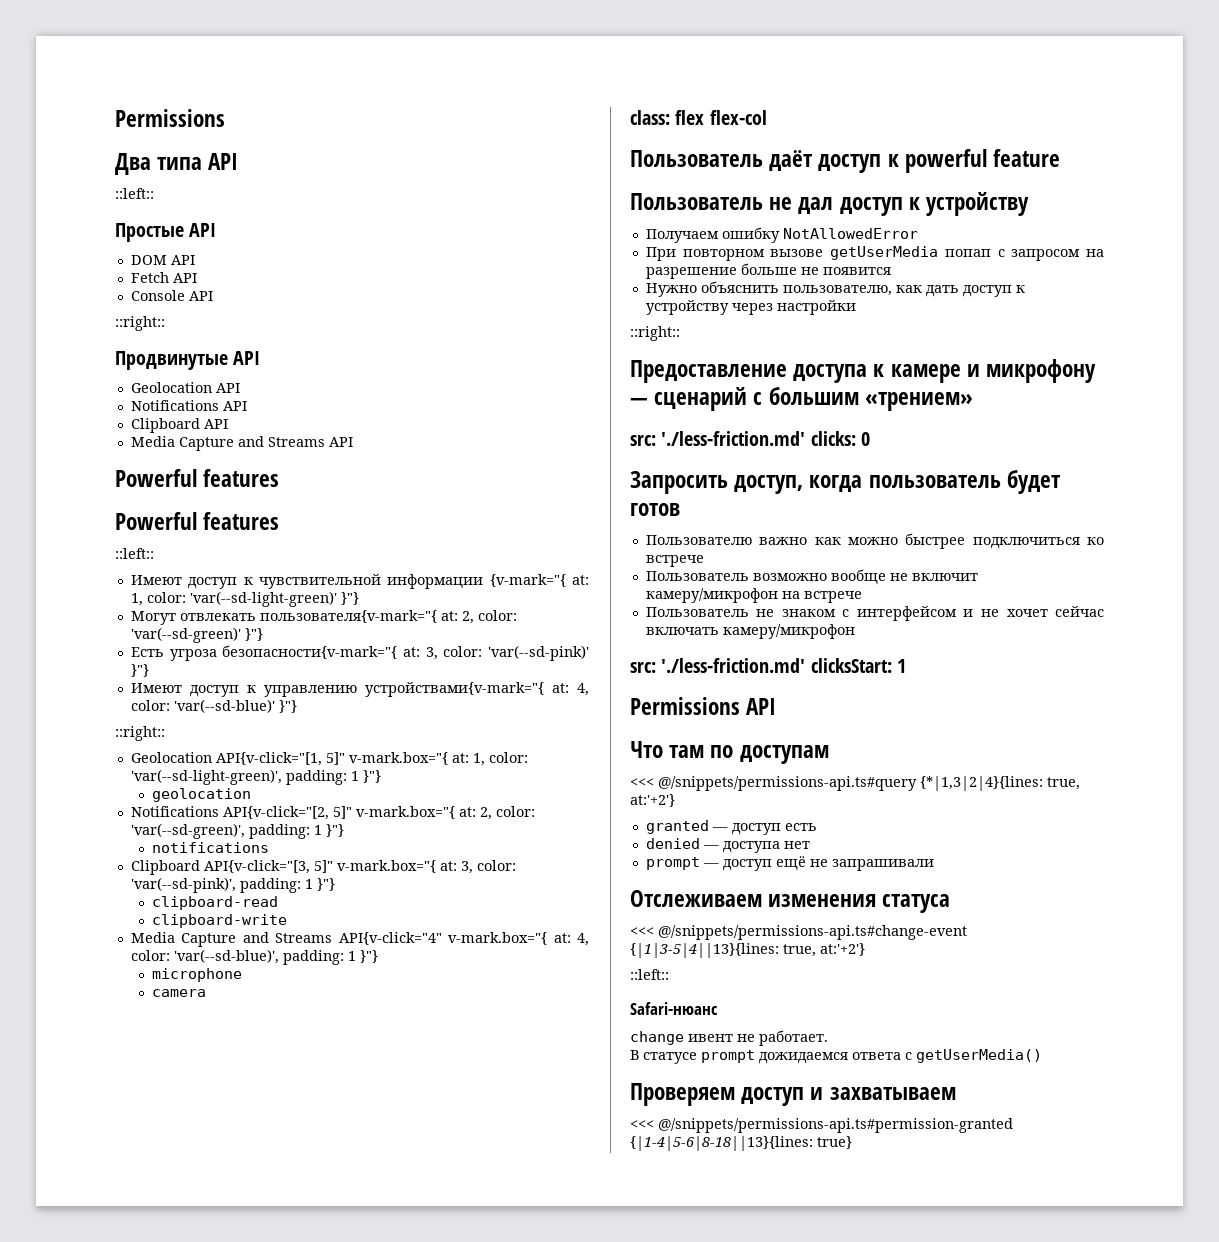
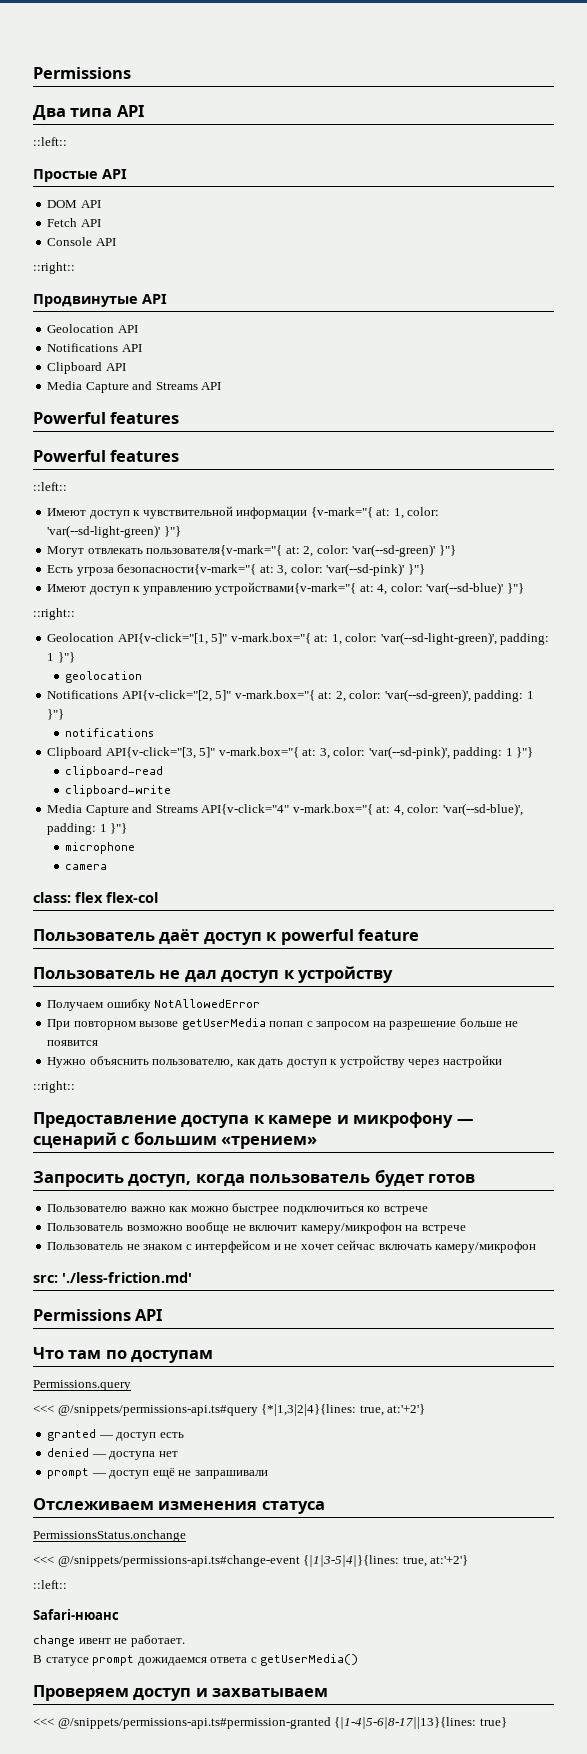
[630,431,871,446] // src: './less-friction.md' clicks: 0 -> (318, 1142) none
[810,658,907,673] clicksStart: 1 -> (192, 1277) none
(829, 754) none -> [33,1380,131,1391] // Permissions.query
(951, 903) none -> [33,1530,186,1542] // PermissionsStatus.onchange
[630,943,779,958] {|1|3-5|4||13}{lines: -> [303,1555,400,1567] {|1|3-5|4|}{lines:
[630,1136,813,1151] {|1-4|5-6|8-18||13}{lines: -> [334,1717,477,1729] {|1-4|5-6|8-17||13}{lines:

